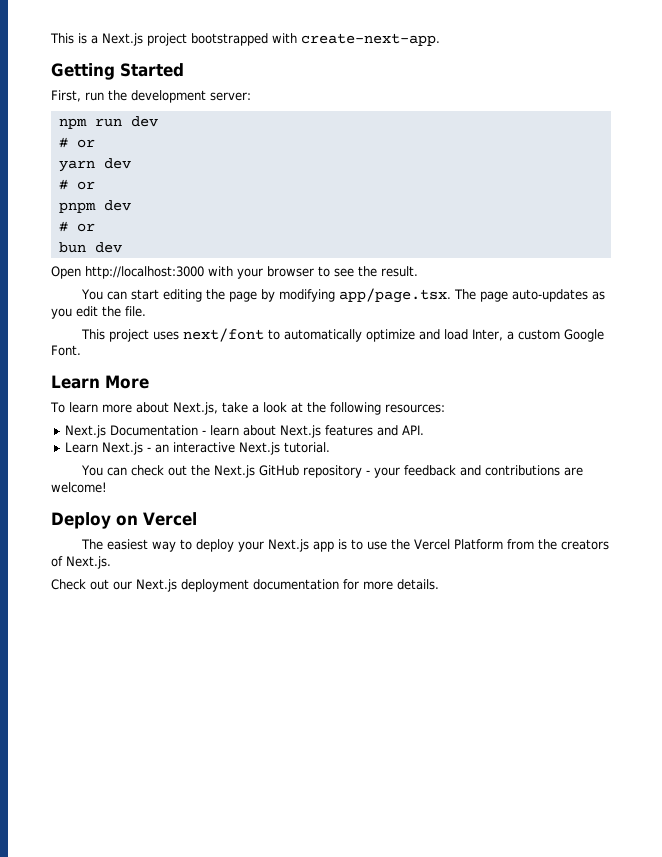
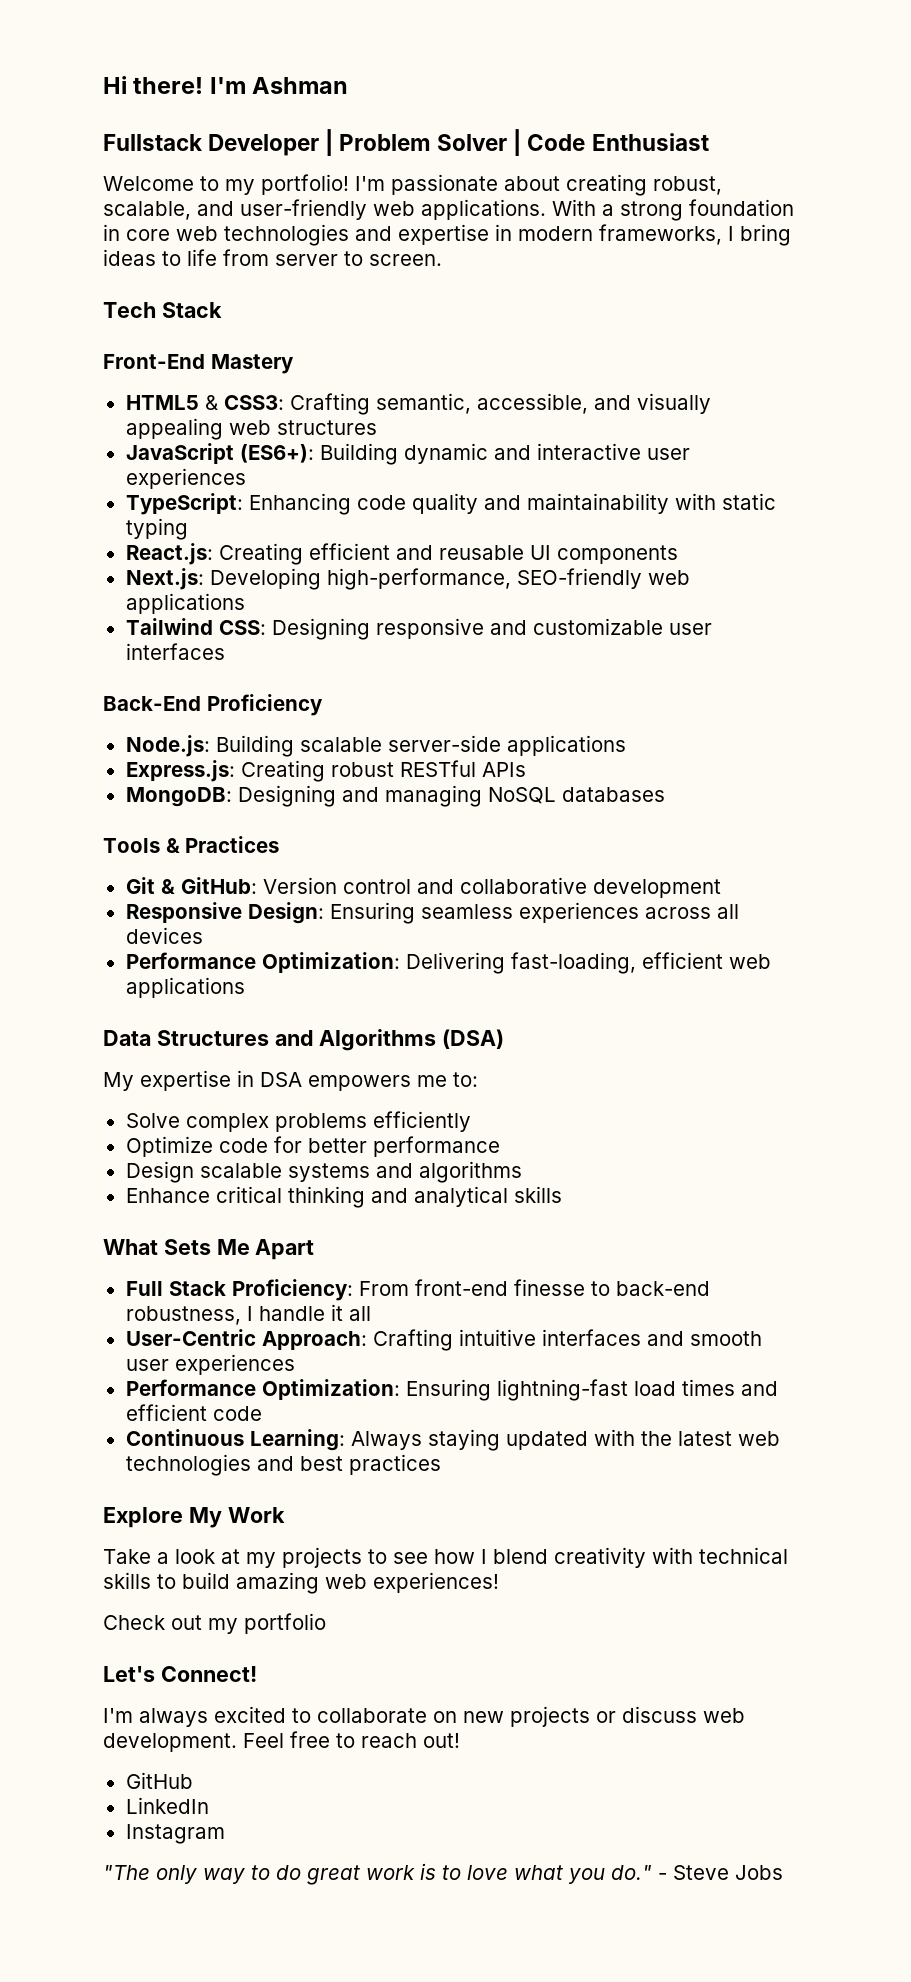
[50,33,440,46] [51,63,184,80] [51,90,251,103] [58,116,158,129] [58,137,95,148] [58,158,131,172] [58,179,95,190] [58,200,131,213] [58,221,95,232] [58,242,122,253] [51,266,418,279] [81,288,606,303] [51,306,146,319] [81,328,605,342] [51,345,81,356] [51,375,149,389] [50,402,445,415] [64,425,424,438] [64,442,330,455] [81,465,584,478] [51,482,107,493] [51,512,197,529] [81,539,610,552] [51,556,111,569] [51,579,439,592] This is a Next.js project bootstrapped with create-next-app. // Getting Started // First, run the development server: // npm run dev // # or // yarn dev // # or // pnpm dev // # or // bun dev // Open http://localhost:3000 with your browser to see the result. // You can start editing the page by modifying app/page.tsx. The page auto-updates as you edit the file. // This project uses next/font to automatically optimize and load Inter, a custom Google Font. // Learn More // To learn more about Next.js, take a look at the following resources: // Next.js Documentation - learn about Next.js features and API. // Learn Next.js - an interactive Next.js tutorial. // You can check out the Next.js GitHub repository - your feedback and contributions are welcome! // Deploy on Vercel // The easiest way to deploy your Next.js app is to use the Vercel Platform from the creators of Next.js. // Check out our Next.js deployment documentation for more details. -> [103,76,349,94] [103,129,709,156] [103,174,722,196] [103,199,794,221] [103,224,791,246] [103,249,442,266] [103,302,222,318] [103,354,294,374] [125,393,711,415] [125,418,377,440] [125,443,690,465] [125,468,246,489] [125,493,776,515] [125,518,188,540] [125,543,678,565] [125,568,690,590] [125,593,245,614] [125,618,712,640] [125,643,225,660] [103,694,323,716] [125,735,626,757] [125,760,526,782] [125,785,665,807] [103,836,280,853] [125,877,721,898] [125,902,739,924] [125,927,203,944] [125,952,771,974] [125,977,245,998] [103,1029,505,1051] [103,1070,478,1091] [125,1111,471,1132] [125,1136,500,1157] [125,1161,522,1183] [125,1186,562,1208] [103,1239,315,1260] [125,1279,710,1301] [125,1304,371,1325] [125,1329,762,1351] [125,1354,295,1375] [125,1379,778,1401] [125,1404,262,1421] [125,1429,780,1451] [125,1454,441,1476] [103,1507,285,1528] [103,1547,788,1568] [103,1572,499,1594] [103,1613,326,1634] [103,1666,257,1682] [103,1706,745,1727] [103,1731,460,1752] [125,1772,193,1789] [125,1797,209,1814] [125,1824,225,1844] [103,1863,783,1885] Hi there! I'm Ashman // Fullstack Developer | Problem Solver | Code Enthusiast // Welcome to my portfolio! I'm passionate about creating robust, scalable, and user-friendly web applications. With a strong foundation in core web technologies and expertise in modern frameworks, I bring ideas to life from server to screen. // Tech Stack // Front-End Mastery // HTML5 & CSS3: Crafting semantic, accessible, and visually appealing web structures // JavaScript (ES6+): Building dynamic and interactive user experiences // TypeScript: Enhancing code quality and maintainability with static typing // React.js: Creating efficient and reusable UI components // Next.js: Developing high-performance, SEO-friendly web applications // Tailwind CSS: Designing responsive and customizable user interfaces // Back-End Proficiency // Node.js: Building scalable server-side applications // Express.js: Creating robust RESTful APIs // MongoDB: Designing and managing NoSQL databases // Tools & Practices // Git & GitHub: Version control and collaborative development // Responsive Design: Ensuring seamless experiences across all devices // Performance Optimization: Delivering fast-loading, efficient web applications // Data Structures and Algorithms (DSA) // My expertise in DSA empowers me to: // Solve complex problems efficiently // Optimize code for better performance // Design scalable systems and algorithms // Enhance critical thinking and analytical skills // What Sets Me Apart // Full Stack Proficiency: From front-end finesse to back-end robustness, I handle it all // User-Centric Approach: Crafting intuitive interfaces and smooth user experiences // Performance Optimization: Ensuring lightning-fast load times and efficient code // Continuous Learning: Always staying updated with the latest web technologies and best practices // Explore My Work // Take a look at my projects to see how I blend creativity with technical skills to build amazing web experiences! // Check out my portfolio // Let's Connect! // I'm always excited to collaborate on new projects or discuss web development. Feel free to reach out! // GitHub // LinkedIn // Instagram // "The only way to do great work is to love what you do." - Steve Jobs

